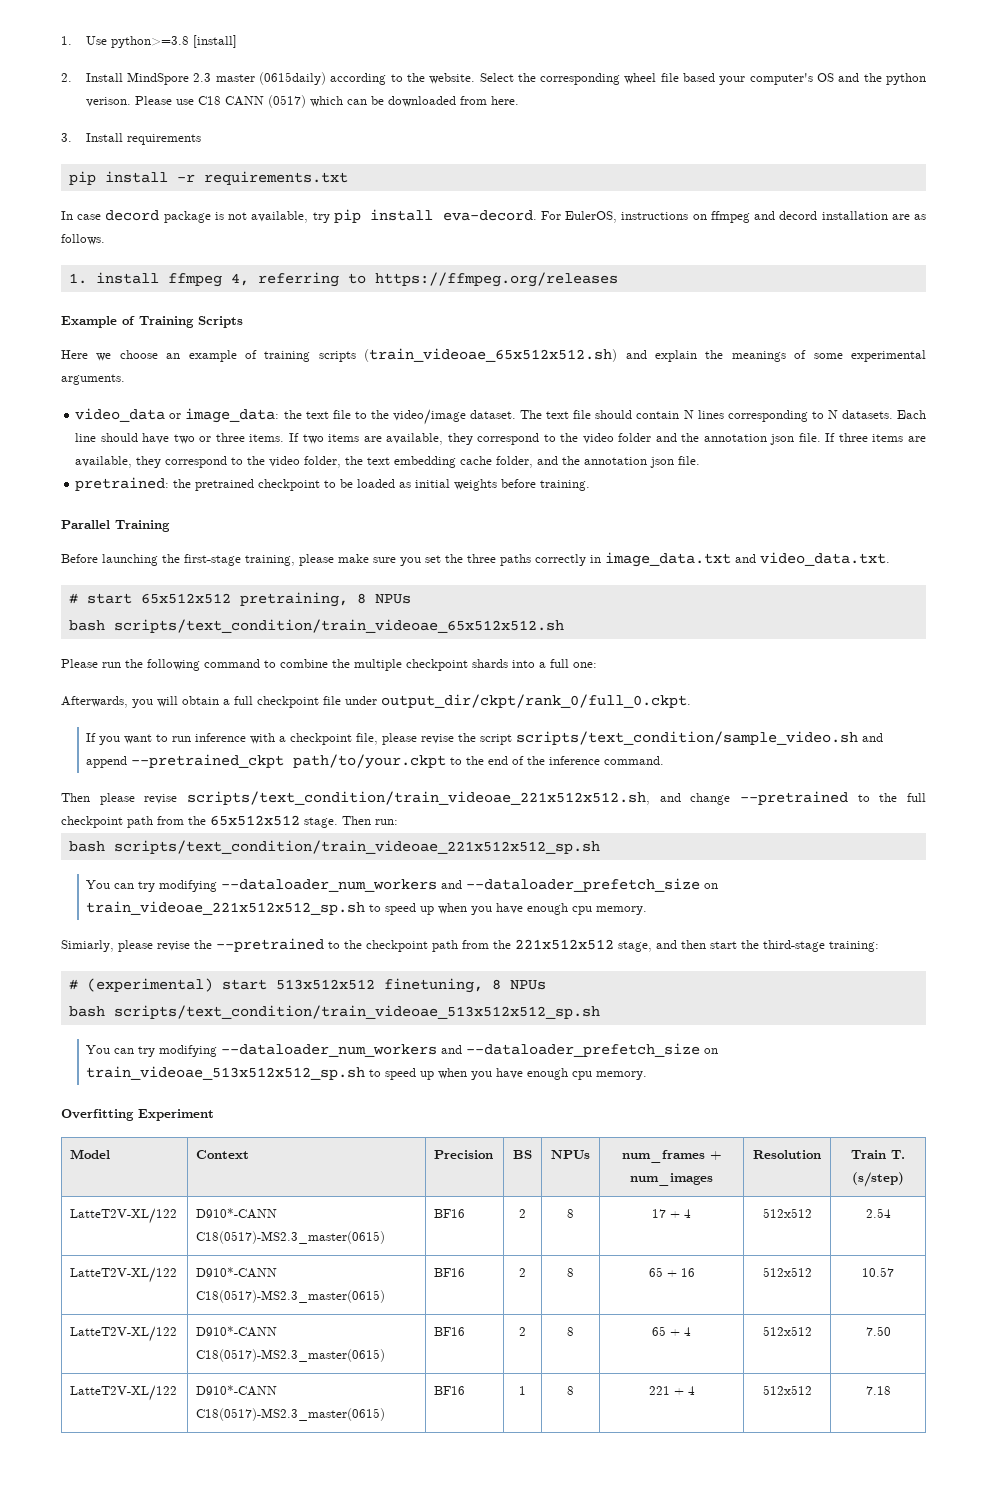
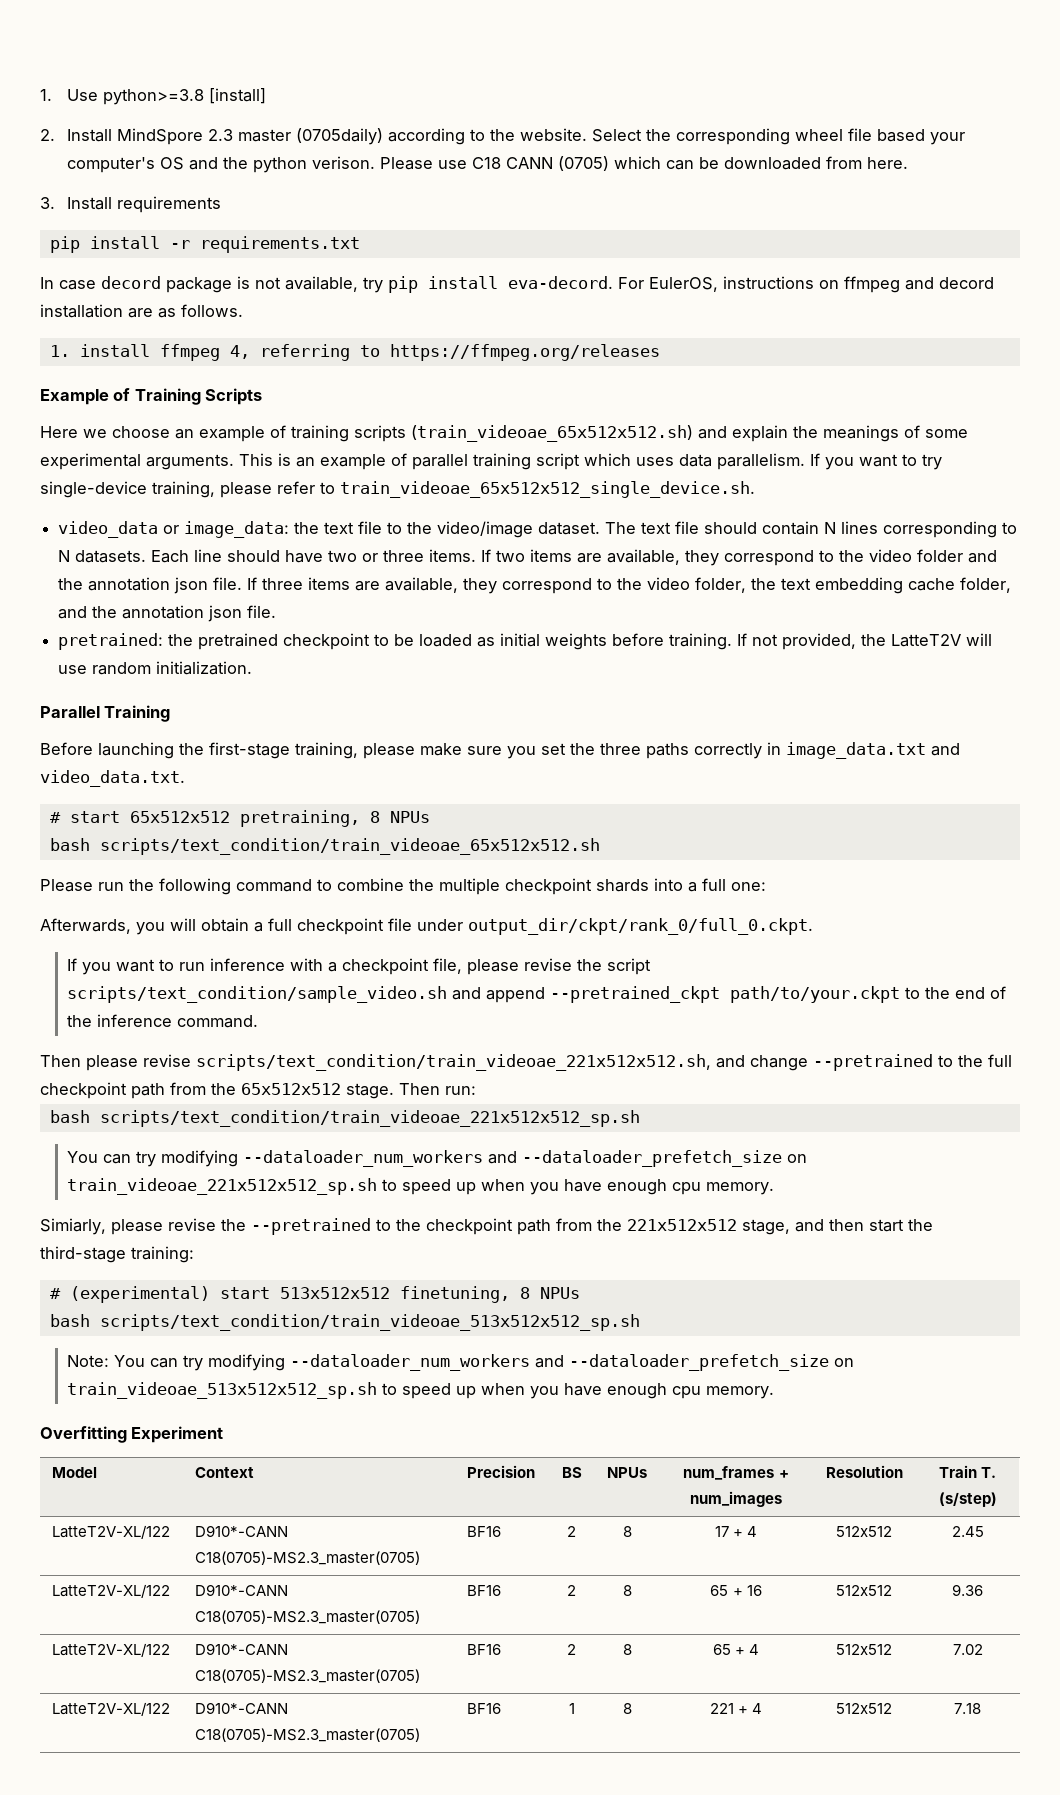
[258,72,326,85] (0615daily) -> [296,128,384,145] (0705daily)
[267,95,306,108] (0517) -> [558,156,610,171] (0705)
(125, 379) none -> [239,453,942,470] [40,481,755,498] This is an example of parallel training script which uses data parallelism. If you want to try single-device training, please refer to train_videoae_65x512x512_single_device.sh.
(591, 485) none -> [737,633,993,650] [58,661,253,675] If not provided, the LatteT2V will use random initialization.
(600, 1012) none -> [67,1355,110,1367] Note:
[196,1231,386,1244] C18(0517)-MS2.3_master(0615) -> [195,1551,421,1565] C18(0705)-MS2.3_master(0705)
[865,1208,891,1218] [70,1267,178,1283] [196,1267,278,1278] [196,1290,386,1303] 2.54 // LatteT2V-XL/122 | D910*-CANN C18(0517)-MS2.3_master(0615) -> [951,1526,984,1537] [52,1584,171,1598] [195,1584,289,1596] [195,1610,421,1624] 2.45 // LatteT2V-XL/122 | D910*-CANN C18(0705)-MS2.3_master(0705)
[862,1267,894,1277] [70,1326,178,1342] [196,1326,278,1337] [196,1349,386,1362] 10.57 // LatteT2V-XL/122 | D910*-CANN C18(0517)-MS2.3_master(0615) -> [952,1584,983,1596] [52,1643,171,1657] [195,1643,289,1655] [195,1669,421,1683] 9.36 // LatteT2V-XL/122 | D910*-CANN C18(0705)-MS2.3_master(0705)
[865,1326,891,1336] [70,1385,178,1401] [196,1385,278,1396] [196,1408,386,1421] 7.50 // LatteT2V-XL/122 | D910*-CANN C18(0517)-MS2.3_master(0615) -> [952,1644,983,1655] [52,1702,171,1716] [195,1702,289,1714] [195,1728,421,1742] 7.02 // LatteT2V-XL/122 | D910*-CANN C18(0705)-MS2.3_master(0705)

